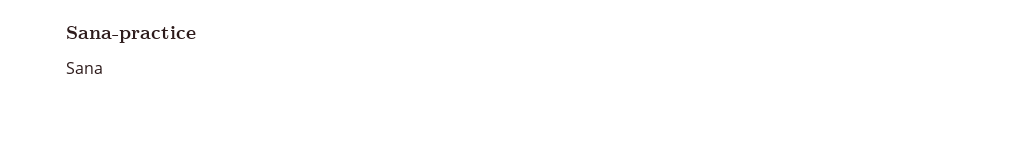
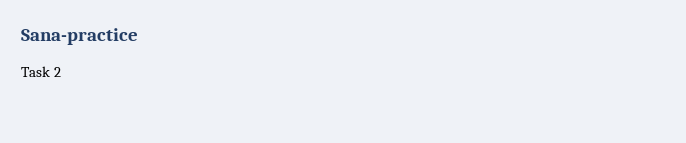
[66,62,103,74] Sana -> [21,66,61,77] Task 2

